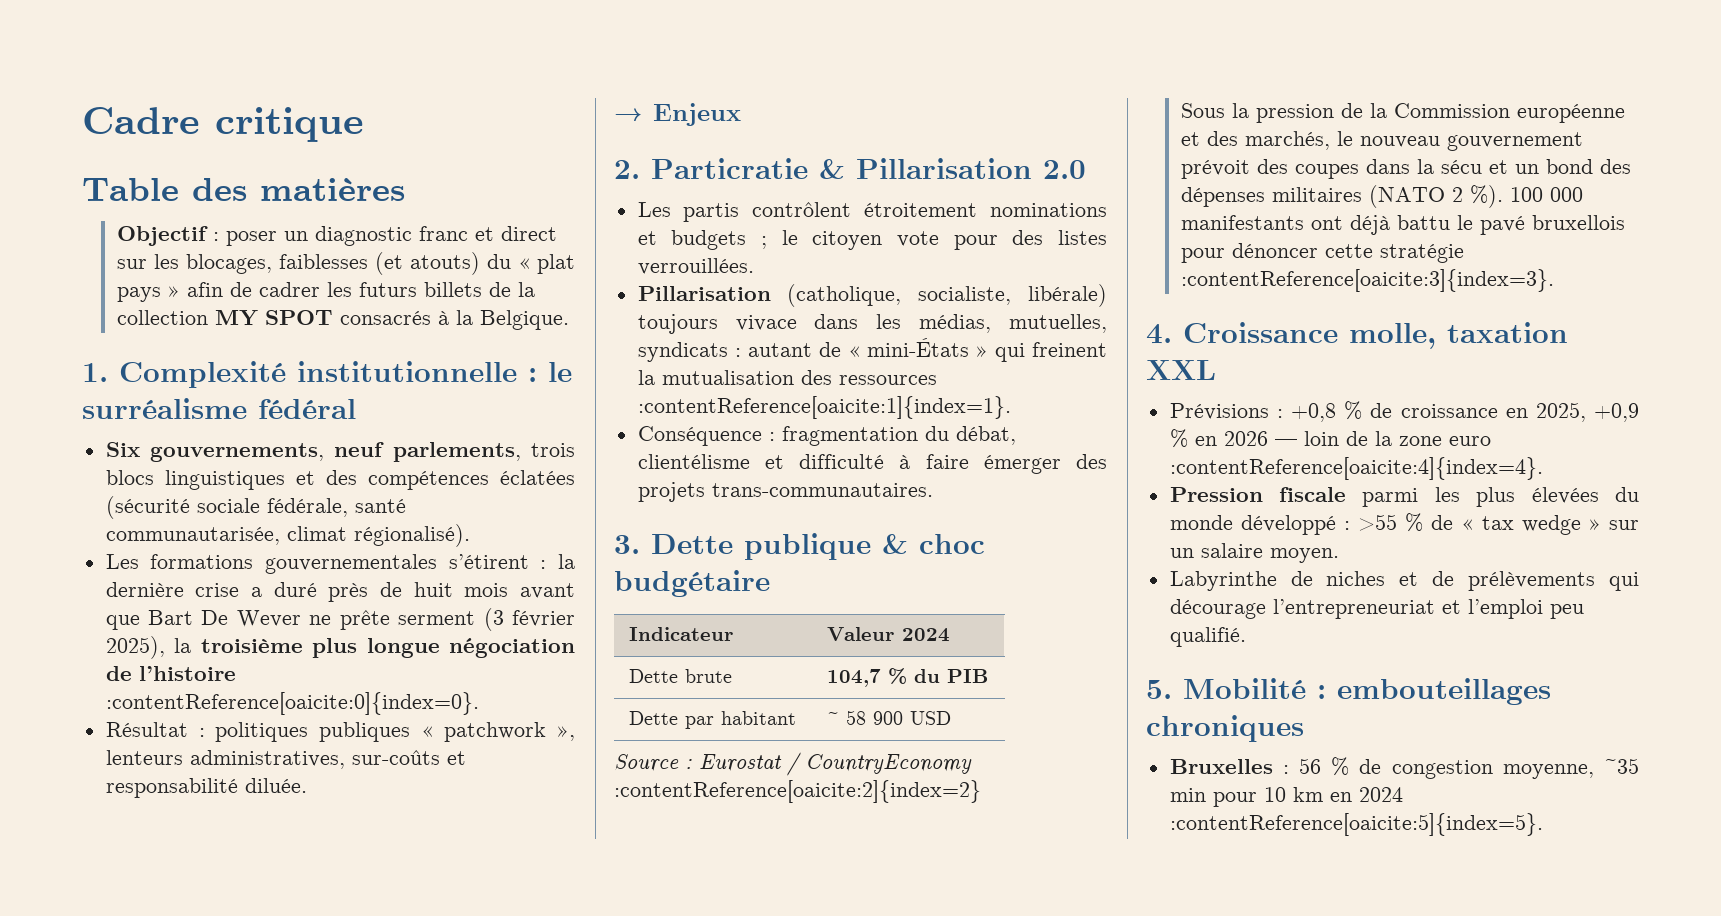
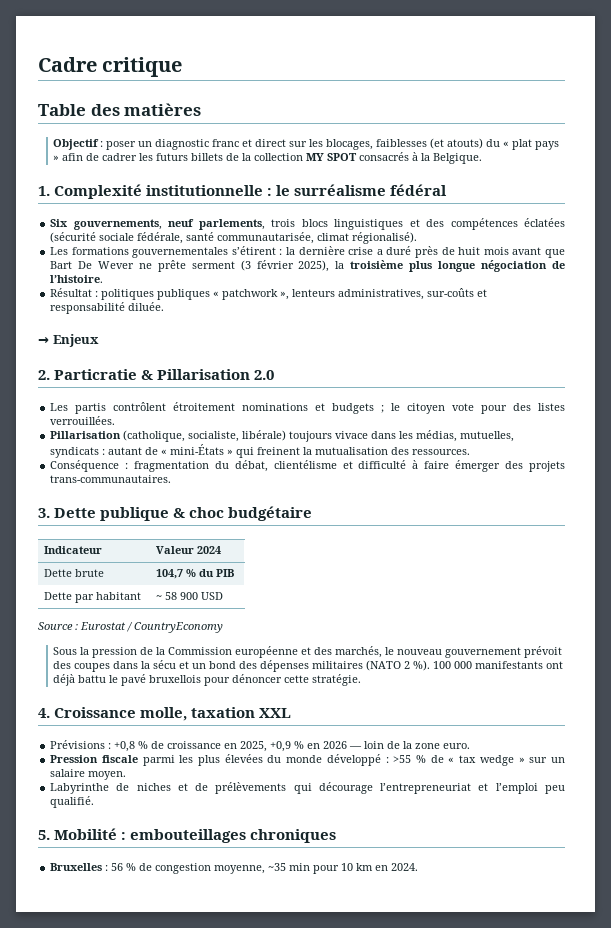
[138,666,236,681] [105,692,479,715] l’histoire :contentReference[oaicite:0]{index=0}. -> [50,275,104,283] l’histoire.
[838,375,937,385] [637,396,1011,419] ressources :contentReference[oaicite:1]{index=1}. -> [412,449,471,455] ressources.
[614,780,981,803] :contentReference[oaicite:2]{index=2} -> (223, 627) none
[1379,244,1464,263] [1180,269,1554,292] stratégie :contentReference[oaicite:3]{index=3}. -> [312,674,362,686] stratégie.
[1448,436,1491,446] [1169,457,1543,480] euro :contentReference[oaicite:4]{index=4}. -> [443,743,471,749] euro.
[1358,787,1403,802] [1169,813,1543,836] 2024 :contentReference[oaicite:5]{index=5}. -> [391,863,419,871] 2024.

